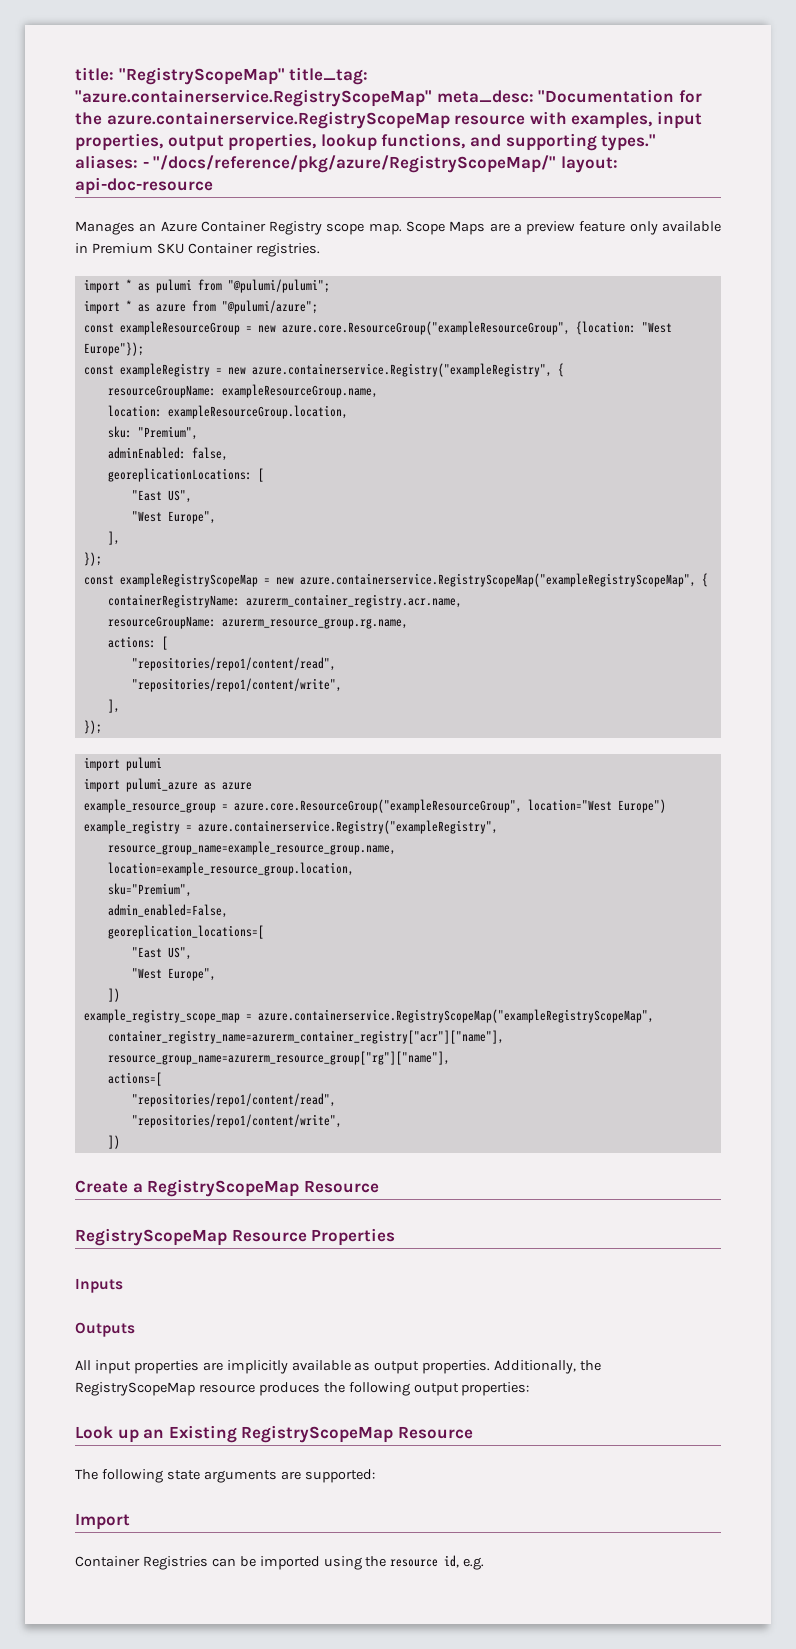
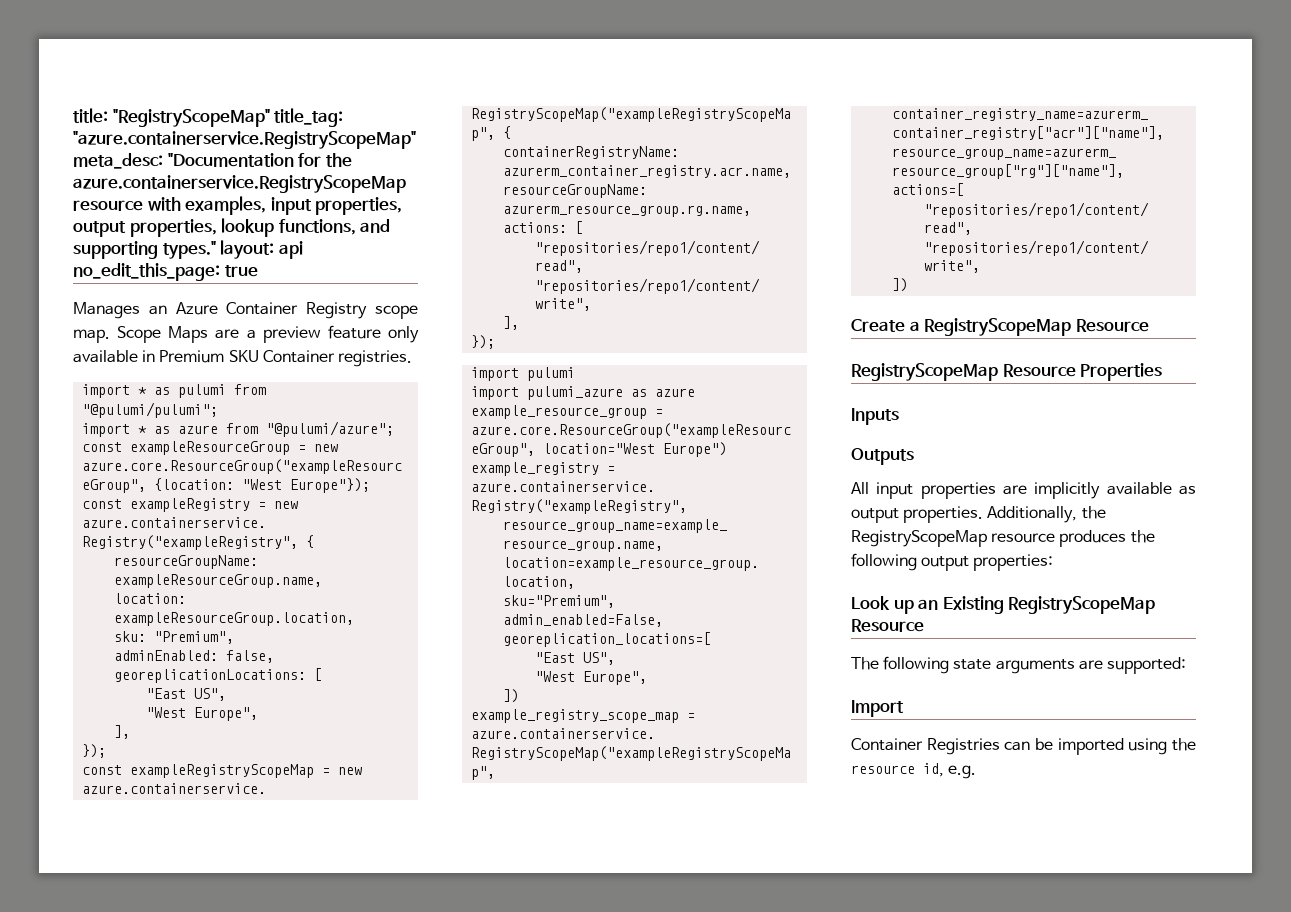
[75,155,618,173] [75,177,213,195] aliases: - "/docs/reference/pkg/azure/RegistryScopeMap/" layout: api-doc-resource -> [220,240,303,259] [73,263,258,281] layout: api no_edit_this_page: true

